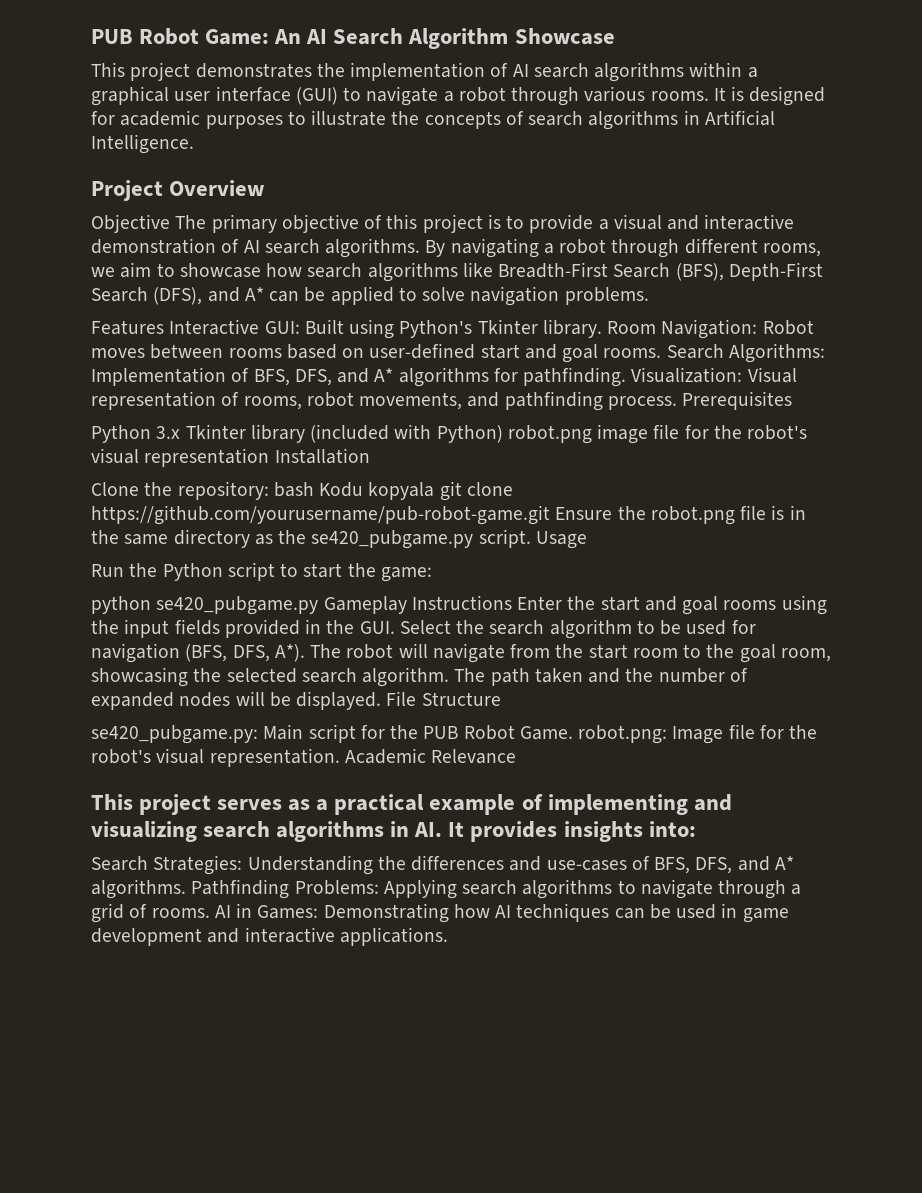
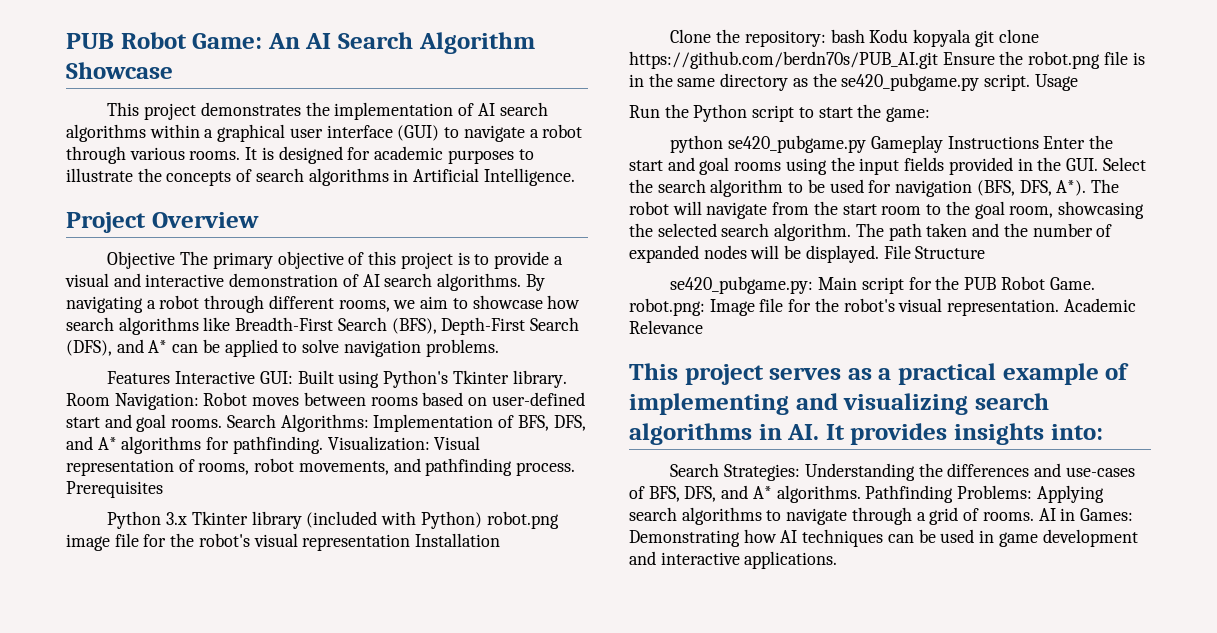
[91,505,550,525] https://github.com/yourusername/pub-robot-game.git -> [629,51,938,69] https://github.com/berdn70s/PUB_AI.git

